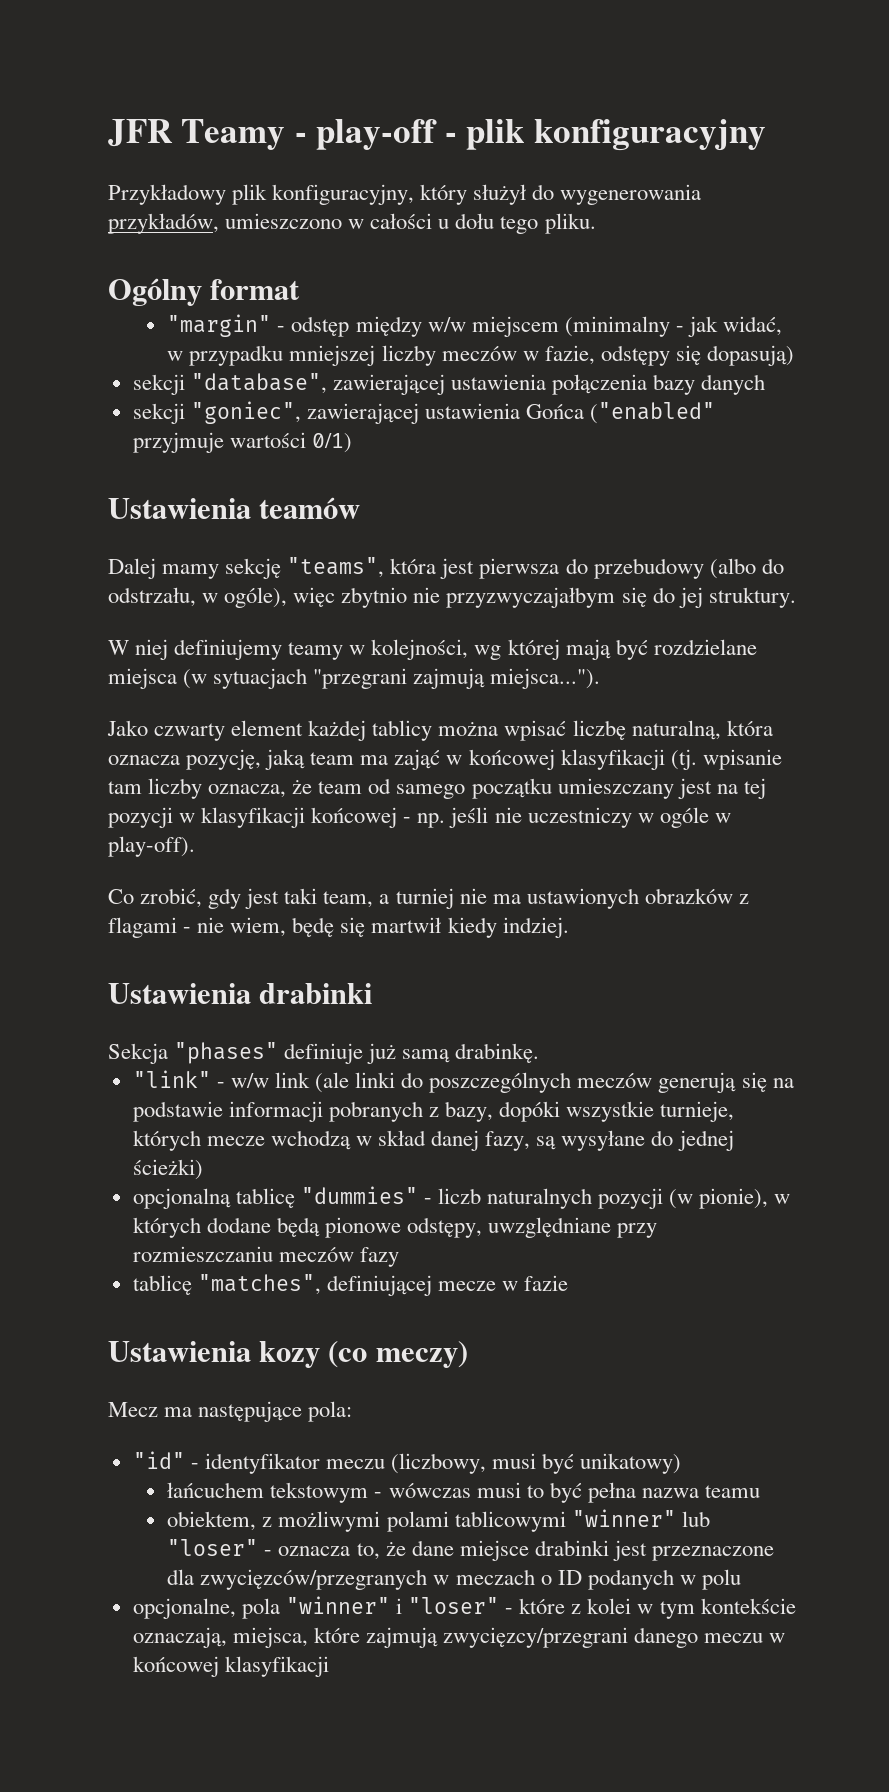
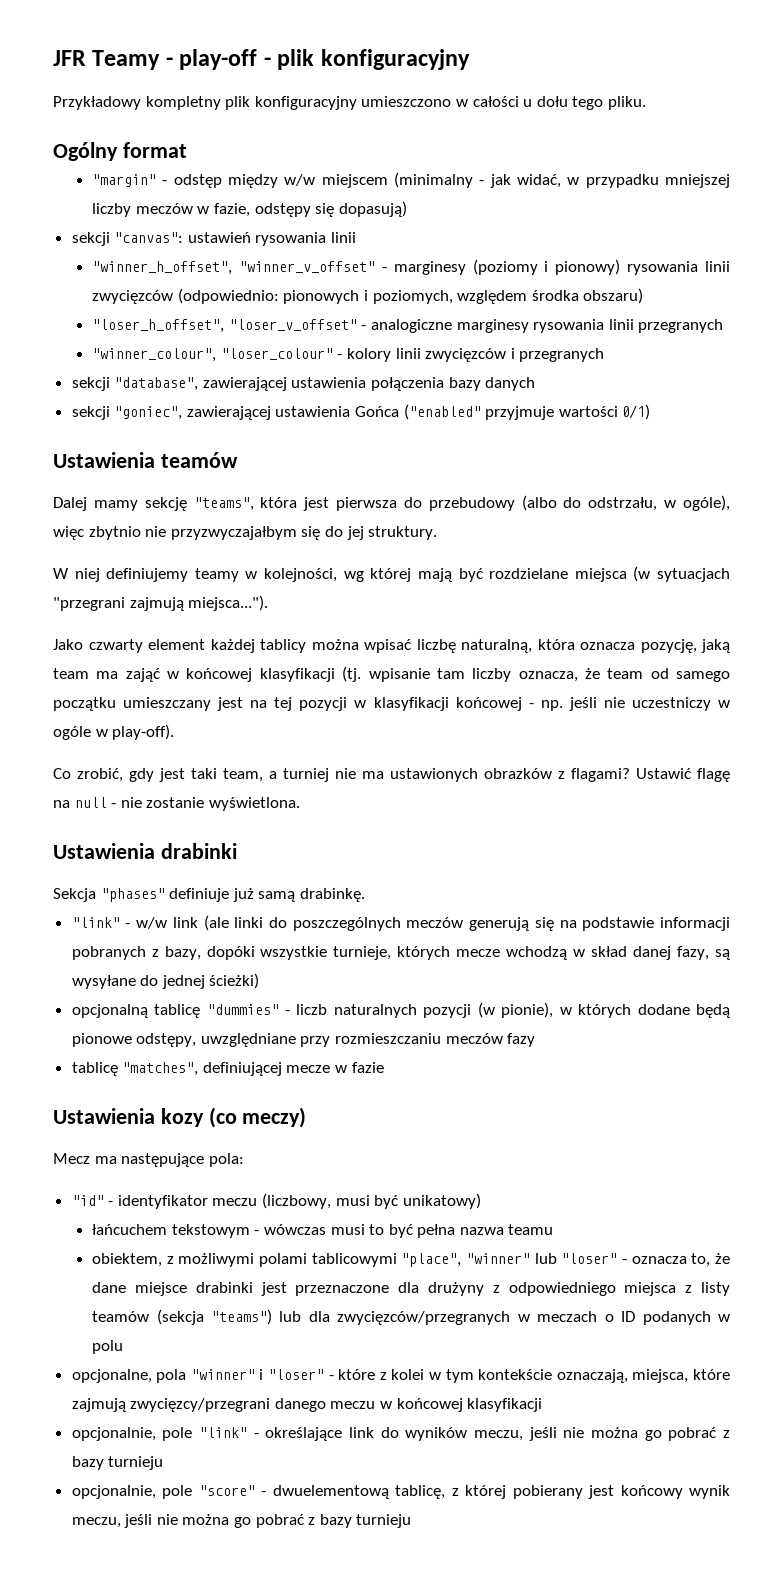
[232,184,702,205] [108,213,219,234] plik konfiguracyjny, który służył do wygenerowania przykładów, -> [145,96,357,110] kompletny plik konfiguracyjny
(794, 355) none -> [71,232,357,246] [92,259,730,275] [92,288,644,304] [92,319,724,333] [92,348,605,362] // sekcji "canvas": ustawień rysowania linii // "winner_h_offset", "winner_v_offset" - marginesy (poziomy i pionowy) rysowania linii zwycięzców (odpowiednio: pionowych i poziomych, względem środka obszaru) // "loser_h_offset", "loser_v_offset" - analogiczne marginesy rysowania linii przegranych // "winner_colour", "loser_colour" - kolory linii zwycięzców i przegranych
[108,917,569,938] flagami - nie wiem, będę się martwił kiedy indziej. -> [571,768,730,782] [53,797,300,811] flagami? Ustawić flagę na null - nie zostanie wyświetlona.
(566, 1521) none -> [401,1253,462,1267] "place",
(195, 1577) none -> [427,1282,730,1296] [92,1309,330,1325] drużyny z odpowiedniego miejsca z listy teamów (sekcja "teams") lub dla
(329, 1666) none -> [71,1427,730,1441] [71,1456,164,1470] [71,1485,731,1499] [71,1514,412,1528] // opcjonalnie, pole "link" - określające link do wyników meczu, jeśli nie można go pobrać z bazy turnieju // opcjonalnie, pole "score" - dwuelementową tablicę, z której pobierany jest końcowy wynik meczu, jeśli nie można go pobrać z bazy turnieju

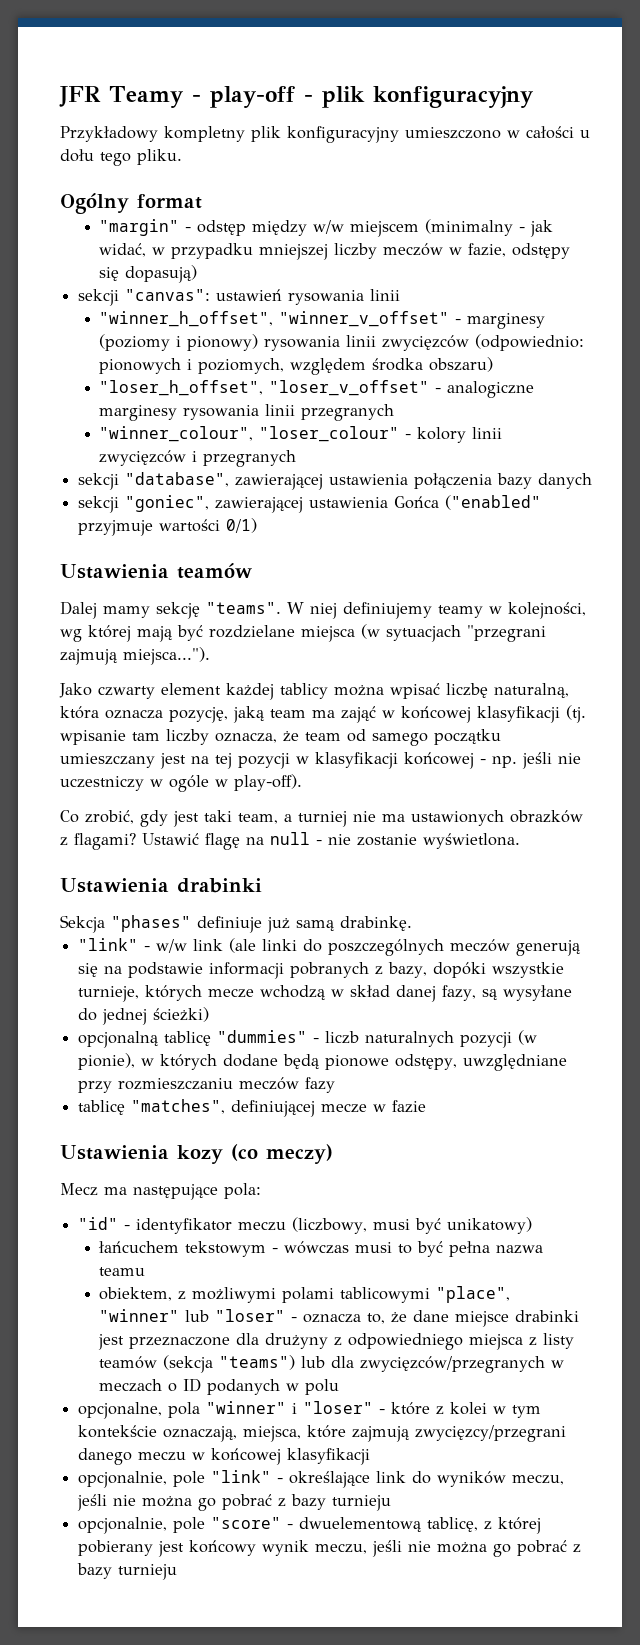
[193,495,730,511] [53,526,438,540] "teams", która jest pierwsza do przebudowy (albo do odstrzału, w ogóle), więc zbytnio nie przyzwyczajałbym się do jej struktury. // -> [206,602,281,614] "teams".

